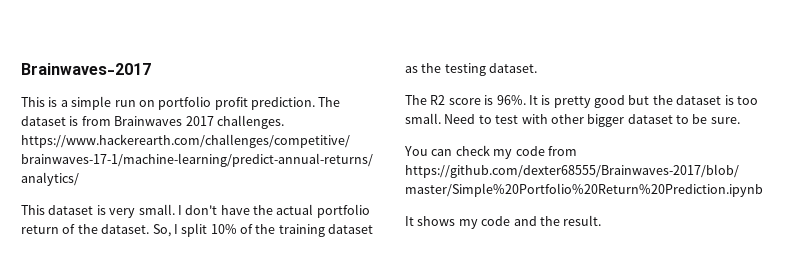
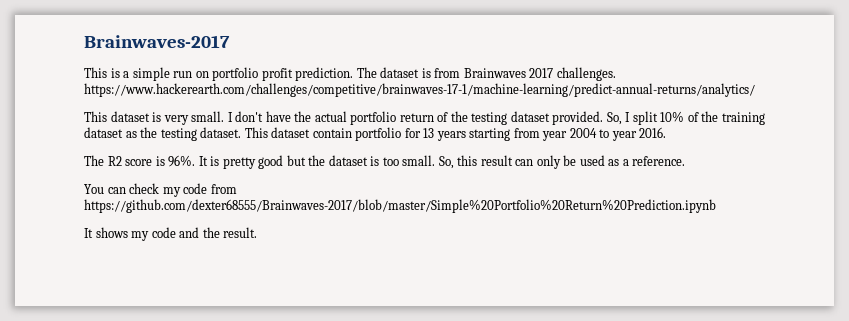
[101,224,150,234] dataset. -> [471,111,604,125] testing dataset provided.
(538, 68) none -> [244,127,667,141] This dataset contain portfolio for 13 years starting from year 2004 to year 2016.
[444,114,740,127] Need to test with other bigger dataset to be sure. -> [438,155,686,169] So, this result can only be used as a reference.

